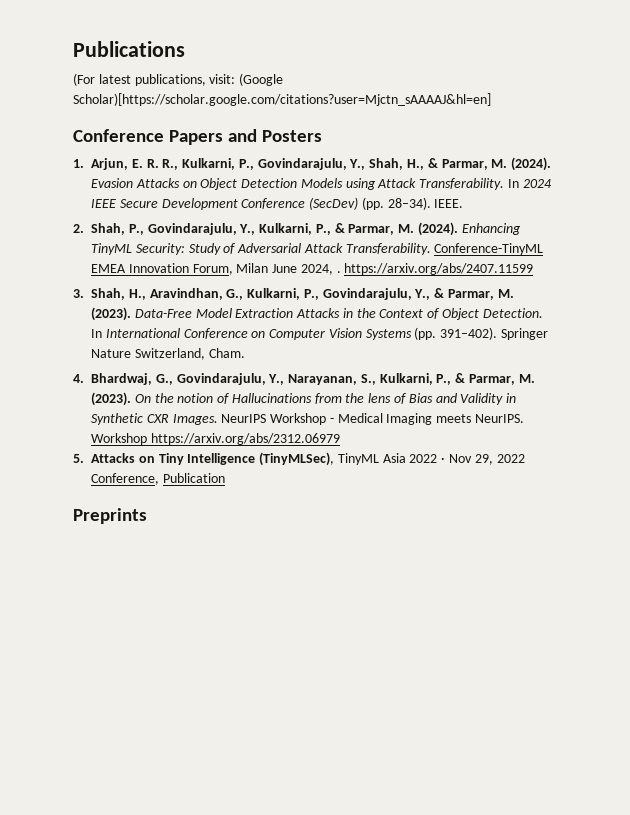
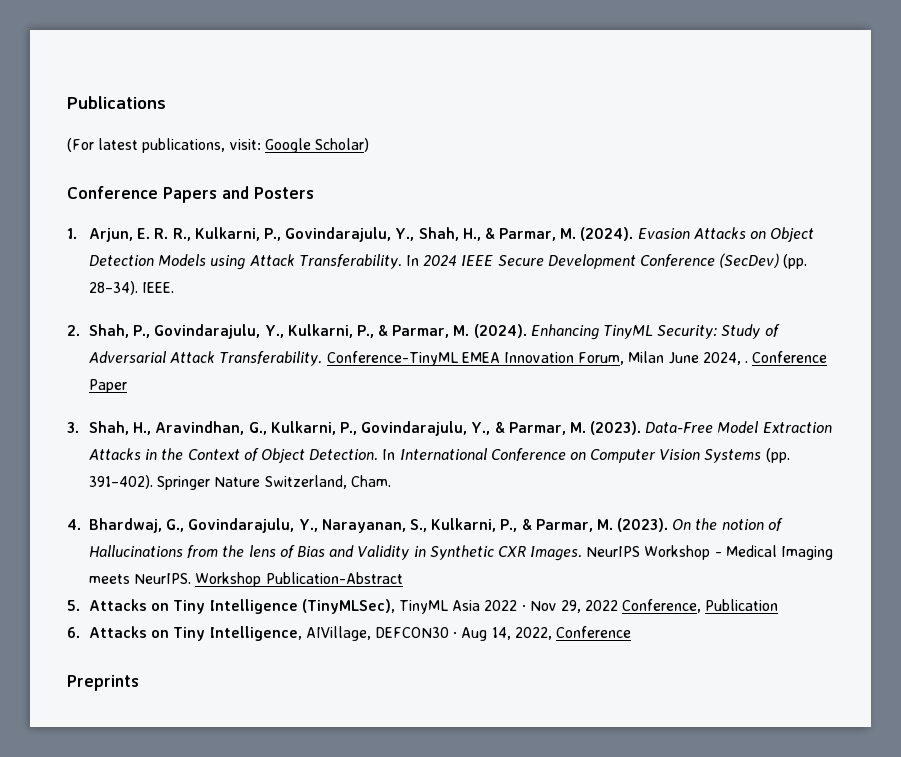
[239,73,284,86] [73,93,491,106] (Google Scholar)[https://scholar.google.com/citations?user=Mjctn_sAAAAJ&hl=en] -> [264,138,369,153] Google Scholar)
[344,263,534,275] https://arxiv.org/abs/2407.11599 -> [752,351,828,363] [89,379,128,393] Conference Paper
[150,433,340,445] https://arxiv.org/abs/2312.06979 -> [265,572,403,584] Publication-Abstract
(225, 478) none -> [67,626,631,641] // 6. Attacks on Tiny Intelligence, AIVillage, DEFCON30 · Aug 14, 2022, Conference

